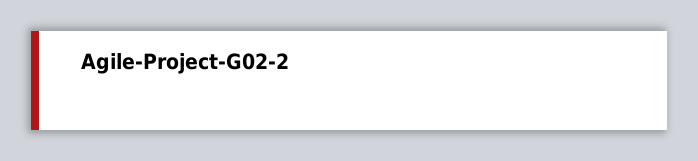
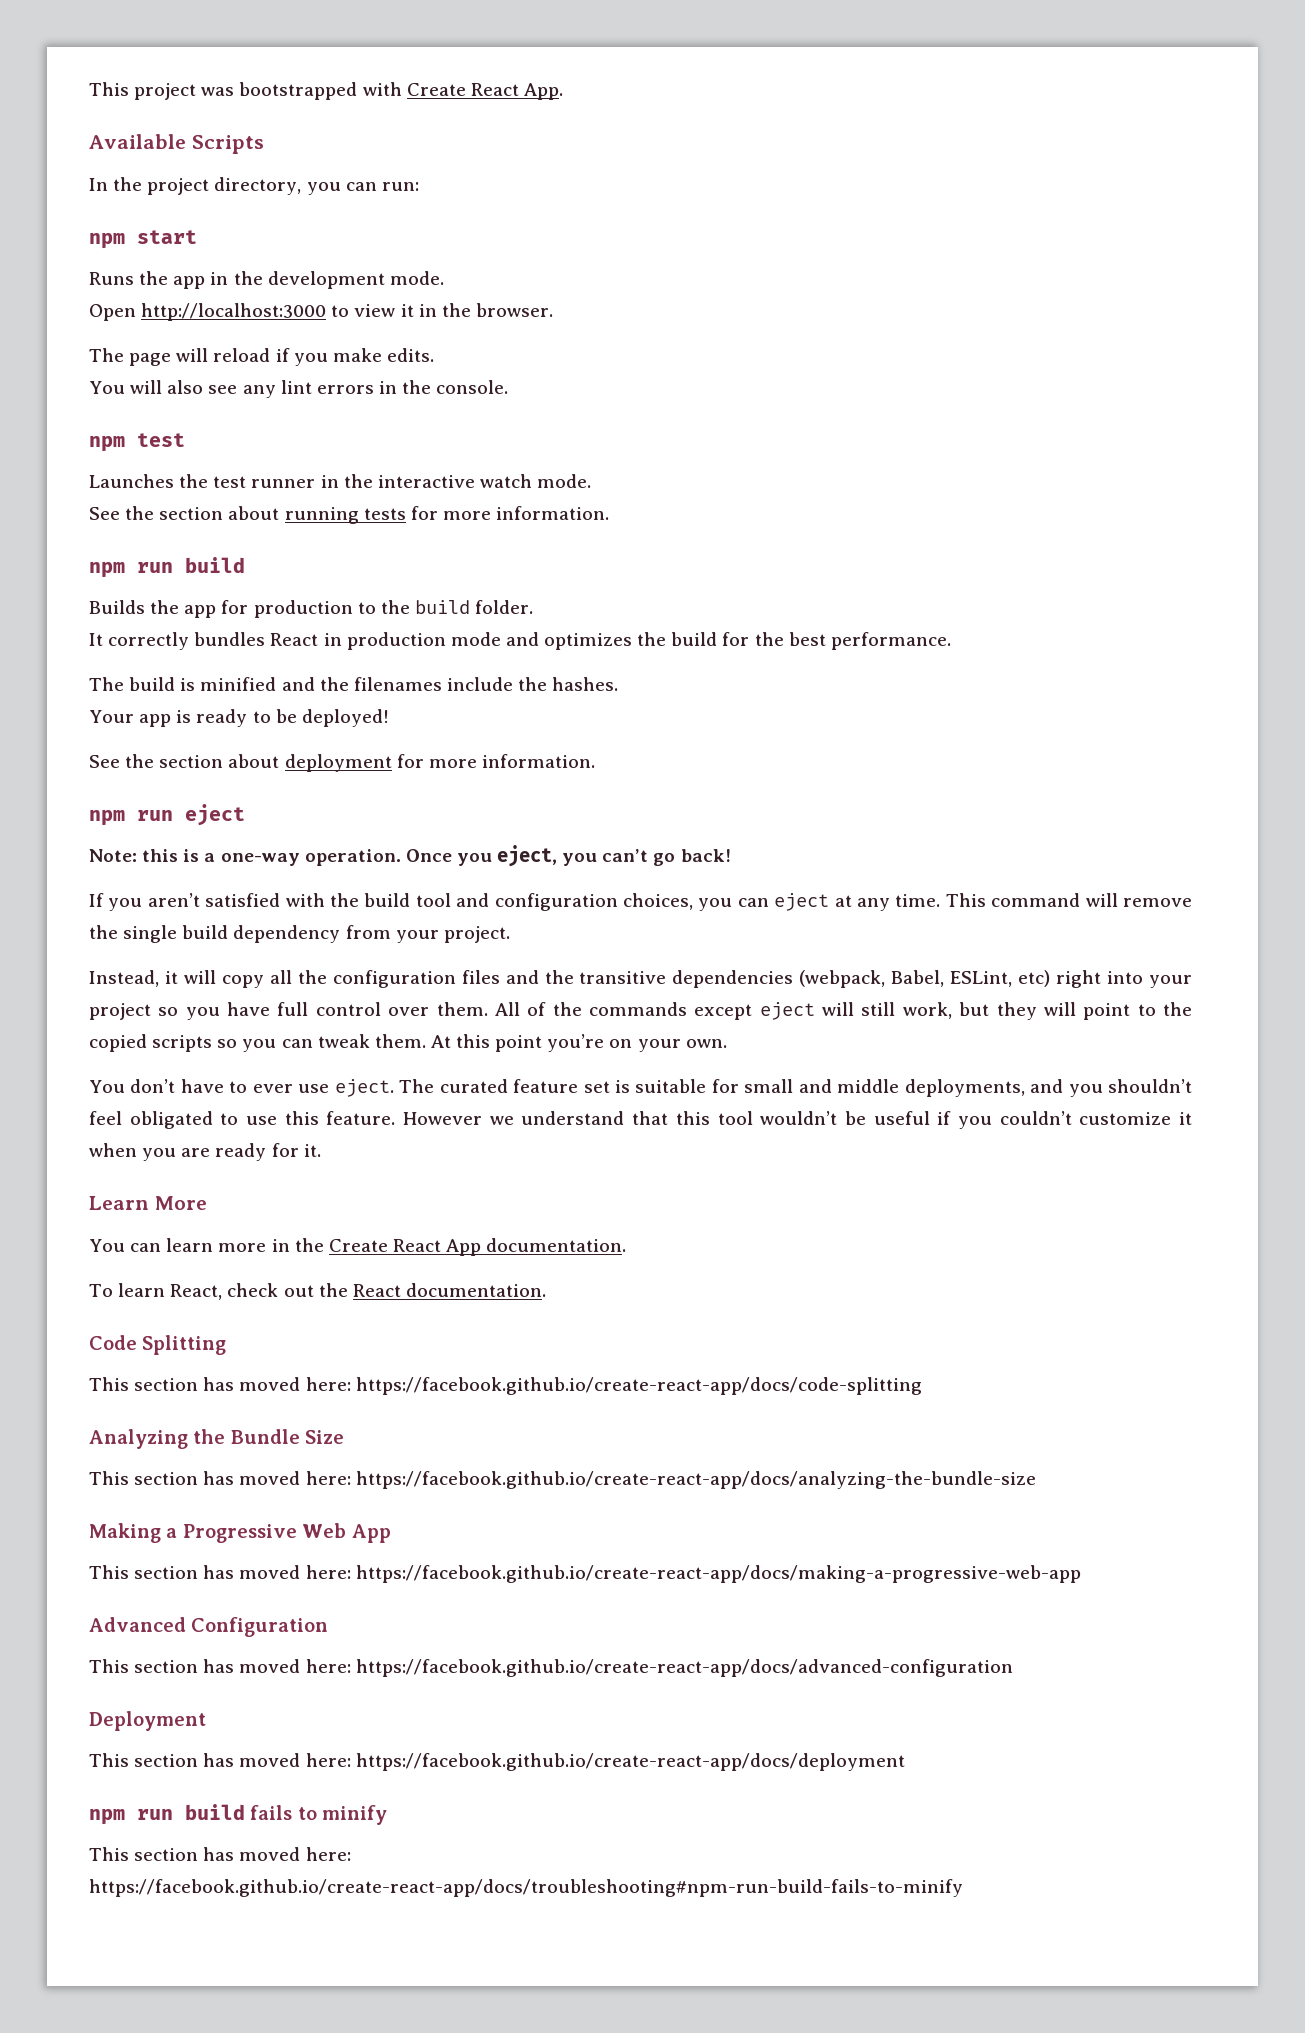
[81,53,289,74] Agile-Project-G02-2 -> [89,82,563,100] [89,134,264,154] [89,177,419,195] [89,230,197,249] [89,271,444,289] [89,303,553,321] [89,348,434,366] [89,380,509,398] [89,433,185,452] [89,474,592,488] [89,506,610,524] [89,557,245,578] [89,600,534,618] [89,632,951,650] [89,677,619,691] [89,709,389,727] [89,754,595,772] [89,804,245,826] [89,845,731,867] [89,893,1192,911] [89,925,510,943] [89,970,1192,988] [89,1002,1192,1020] [89,1034,727,1052] [89,1079,1192,1097] [89,1111,1193,1129] [89,1143,321,1161] [89,1196,207,1210] [89,1238,627,1256] [89,1283,546,1300] [89,1335,227,1355] [89,1377,922,1395] [89,1429,345,1449] [89,1471,1036,1489] [89,1523,391,1543] [89,1565,1081,1583] [89,1617,329,1637] [89,1659,1013,1677] [89,1711,206,1731] [89,1753,905,1771] [89,1804,388,1825] [89,1847,351,1861] [89,1879,963,1897] This project was bootstrapped with Create React App. // Available Scripts // In the project directory, you can run: // npm start // Runs the app in the development mode. // Open http://localhost:3000 to view it in the browser. // The page will reload if you make edits. // You will also see any lint errors in the console. // npm test // Launches the test runner in the interactive watch mode. // See the section about running tests for more information. // npm run build // Builds the app for production to the build folder. // It correctly bundles React in production mode and optimizes the build for the best performance. // The build is minified and the filenames include the hashes. // Your app is ready to be deployed! // See the section about deployment for more information. // npm run eject // Note: this is a one-way operation. Once you eject, you can’t go back! // If you aren’t satisfied with the build tool and configuration choices, you can eject at any time. This command will remove the single build dependency from your project. // Instead, it will copy all the configuration files and the transitive dependencies (webpack, Babel, ESLint, etc) right into your project so you have full control over them. All of the commands except eject will still work, but they will point to the copied scripts so you can tweak them. At this point you’re on your own. // You don’t have to ever use eject. The curated feature set is suitable for small and middle deployments, and you shouldn’t feel obligated to use this feature. However we understand that this tool wouldn’t be useful if you couldn’t customize it when you are ready for it. // Learn More // You can learn more in the Create React App documentation. // To learn React, check out the React documentation. // Code Splitting // This section has moved here: https://facebook.github.io/create-react-app/docs/code-splitting // Analyzing the Bundle Size // This section has moved here: https://facebook.github.io/create-react-app/docs/analyzing-the-bundle-size // Making a Progressive Web App // This section has moved here: https://facebook.github.io/create-react-app/docs/making-a-progressive-web-app // Advanced Configuration // This section has moved here: https://facebook.github.io/create-react-app/docs/advanced-configuration // Deployment // This section has moved here: https://facebook.github.io/create-react-app/docs/deployment // npm run build fails to minify // This section has moved here: https://facebook.github.io/create-react-app/docs/troubleshooting#npm-run-build-fails-to-minify

